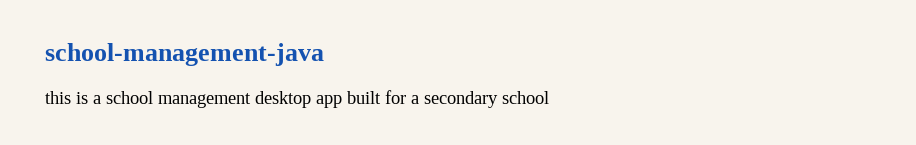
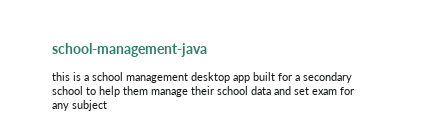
(549, 97) none -> [86,86,354,97] [52,100,107,111] to help them manage their school data and set exam for any subject

